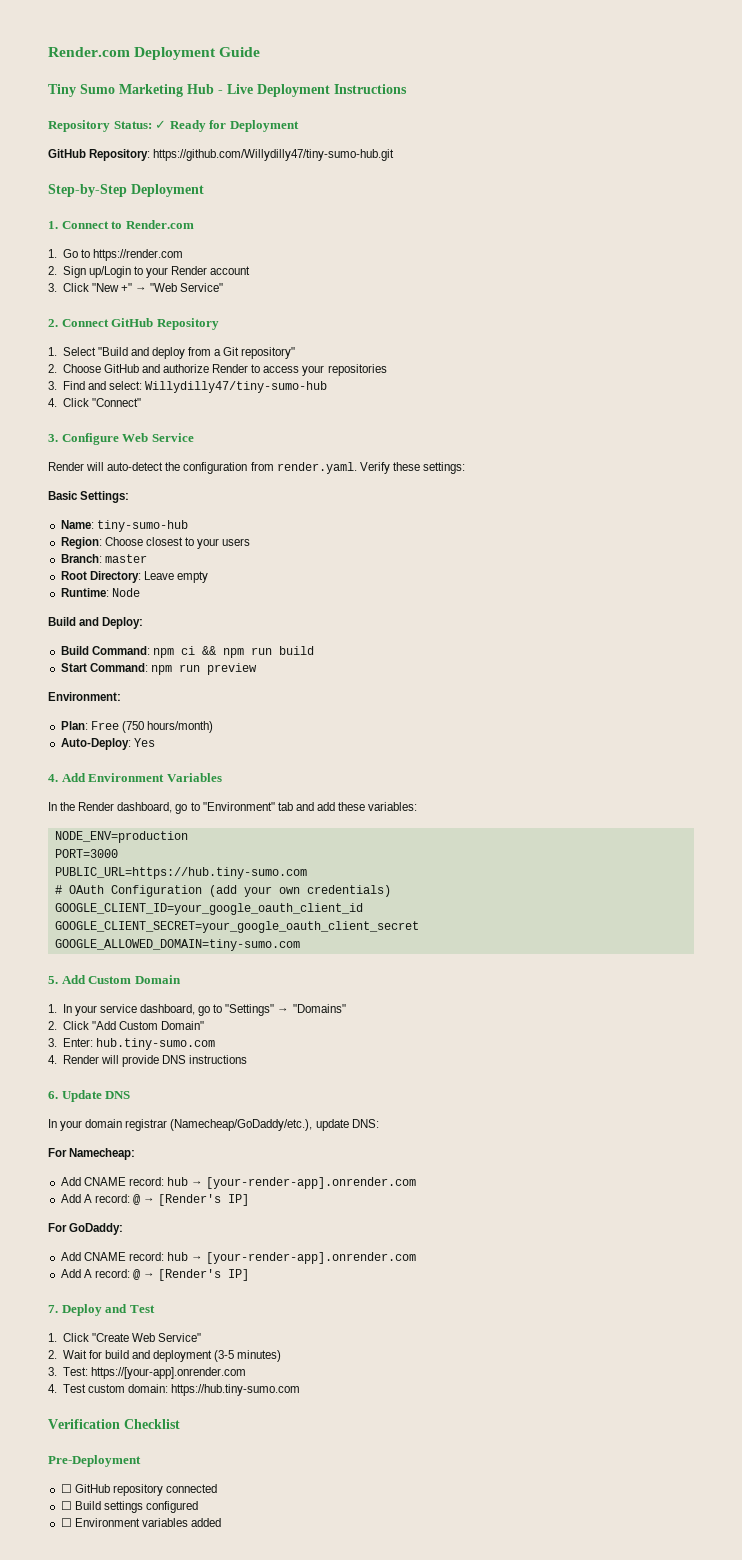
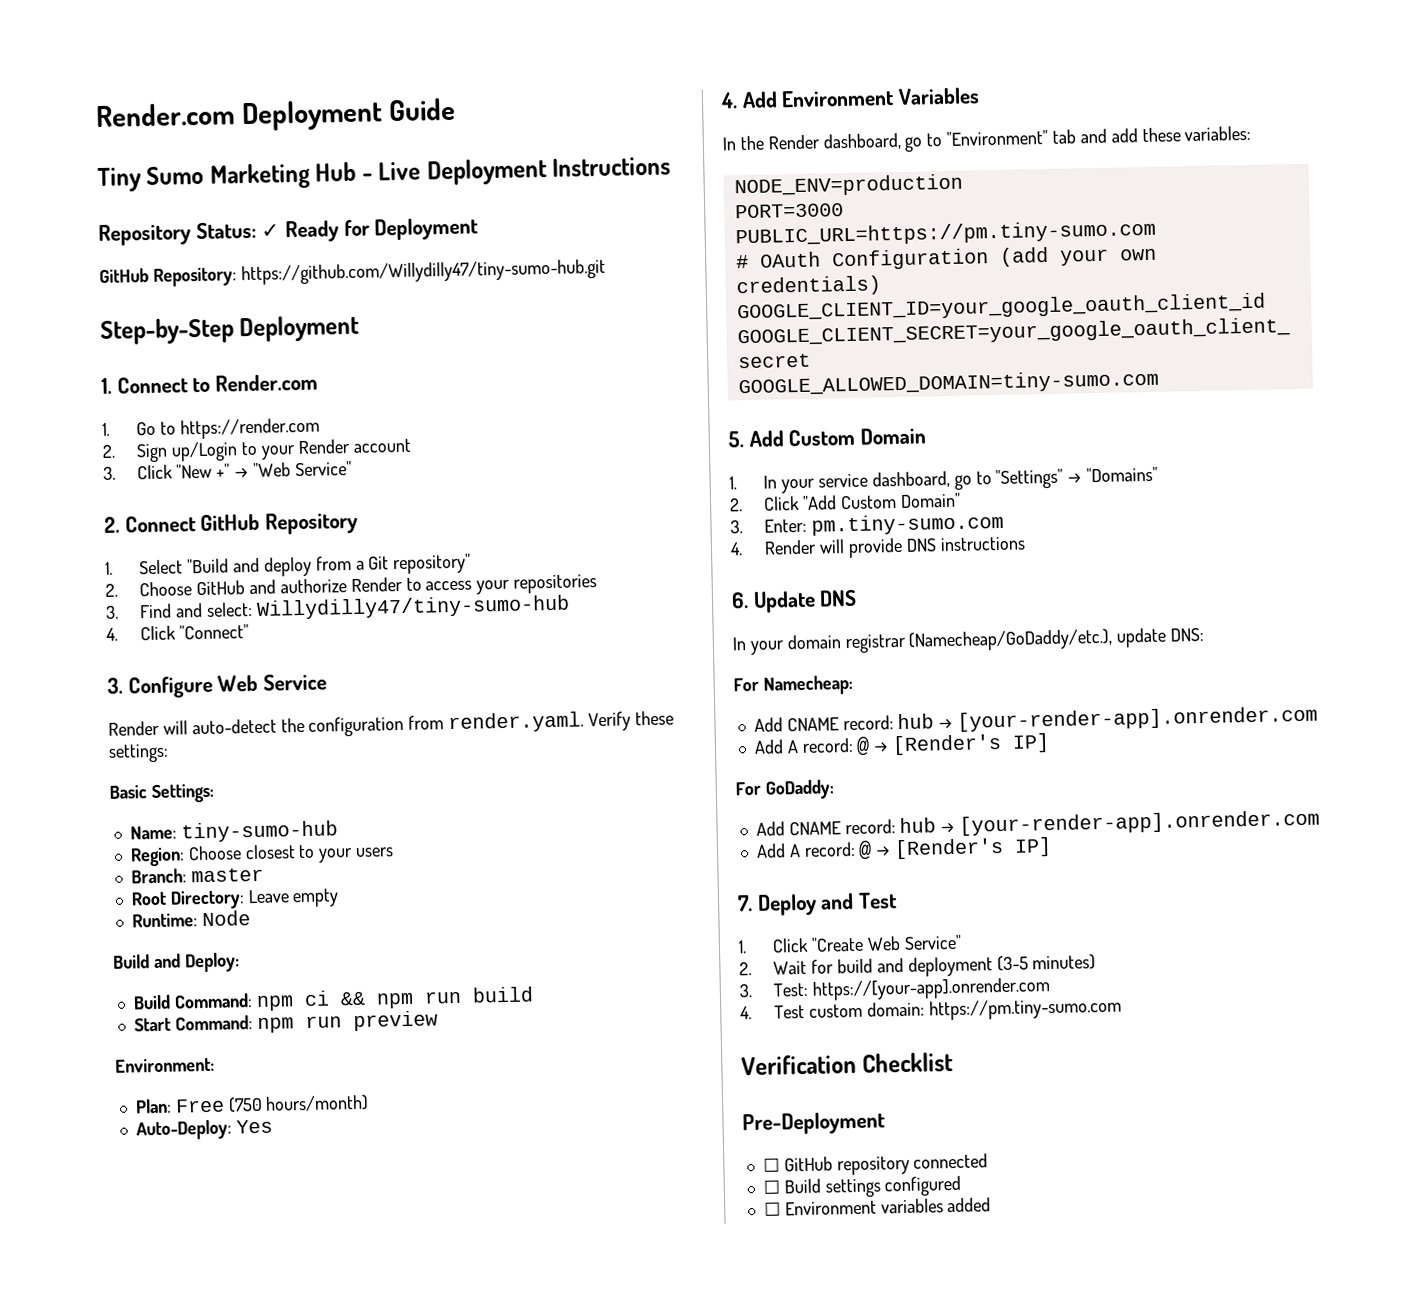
[54,867,307,879] PUBLIC_URL=https://hub.tiny-sumo.com -> [734,219,1156,248] PUBLIC_URL=https://pm.tiny-sumo.com
[95,1038,215,1050] hub.tiny-sumo.com -> [811,512,1005,536] pm.tiny-sumo.com
[171,1384,301,1396] https://hub.tiny-sumo.com -> [928,997,1122,1021] https://pm.tiny-sumo.com

